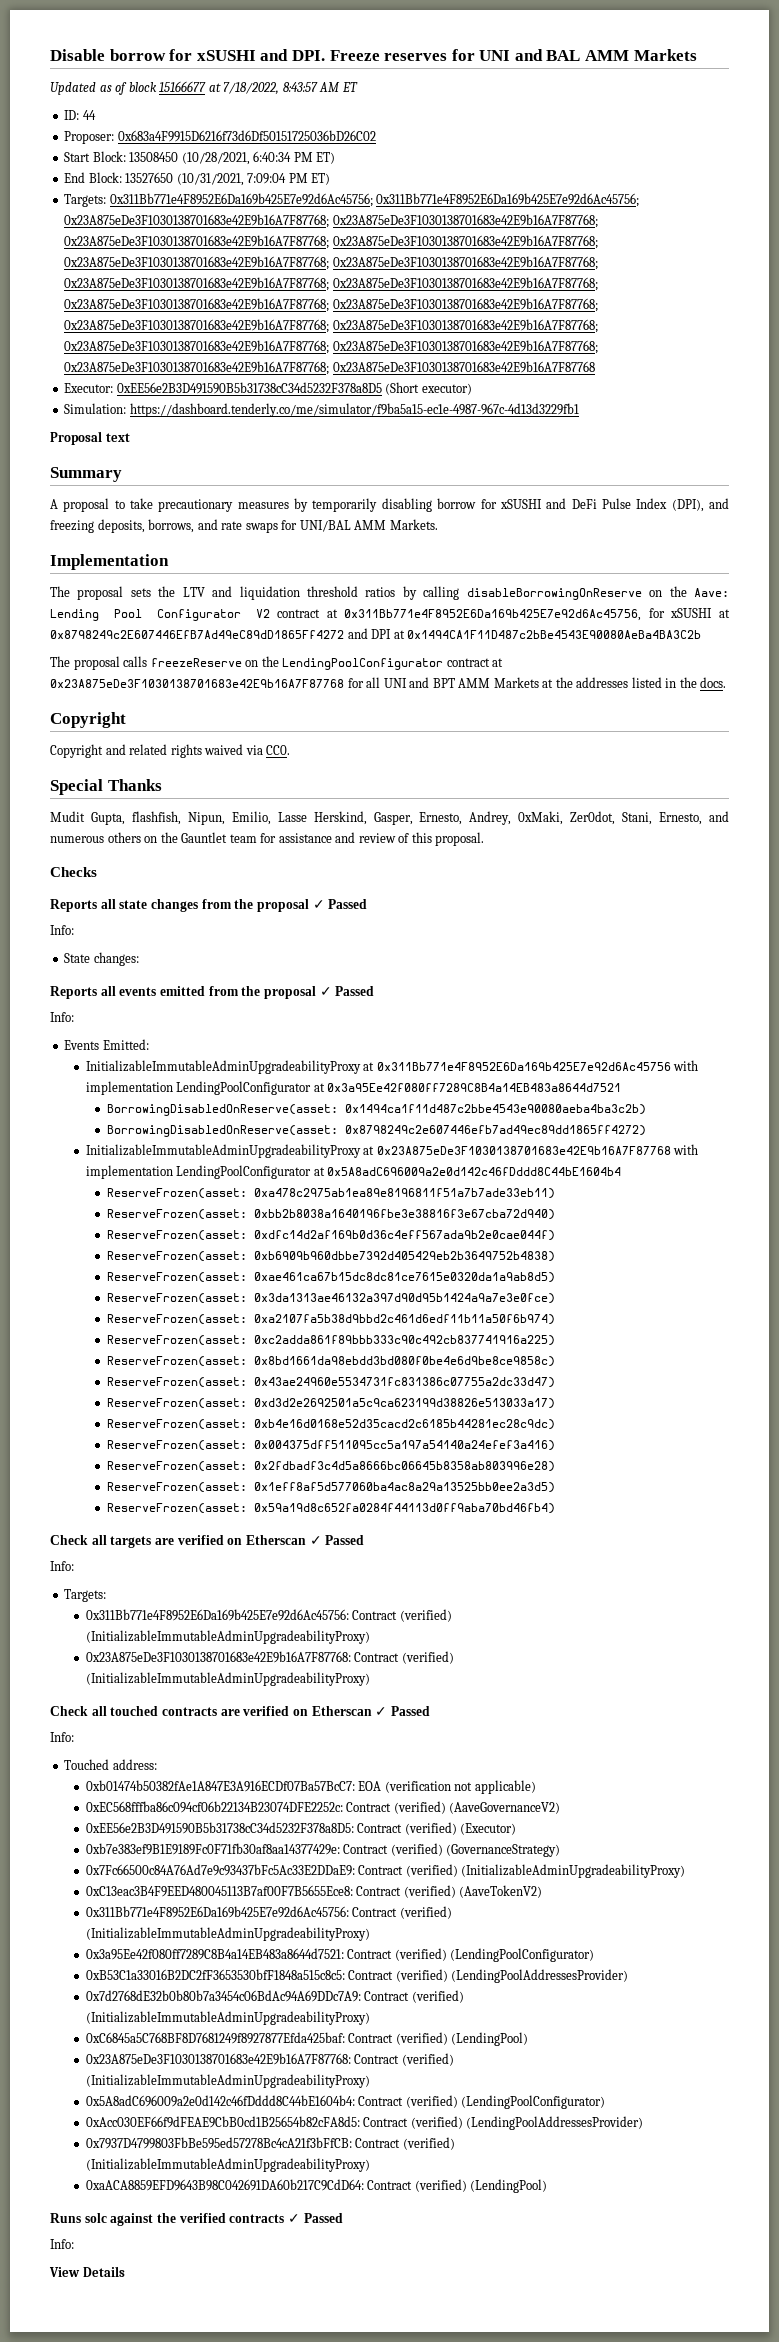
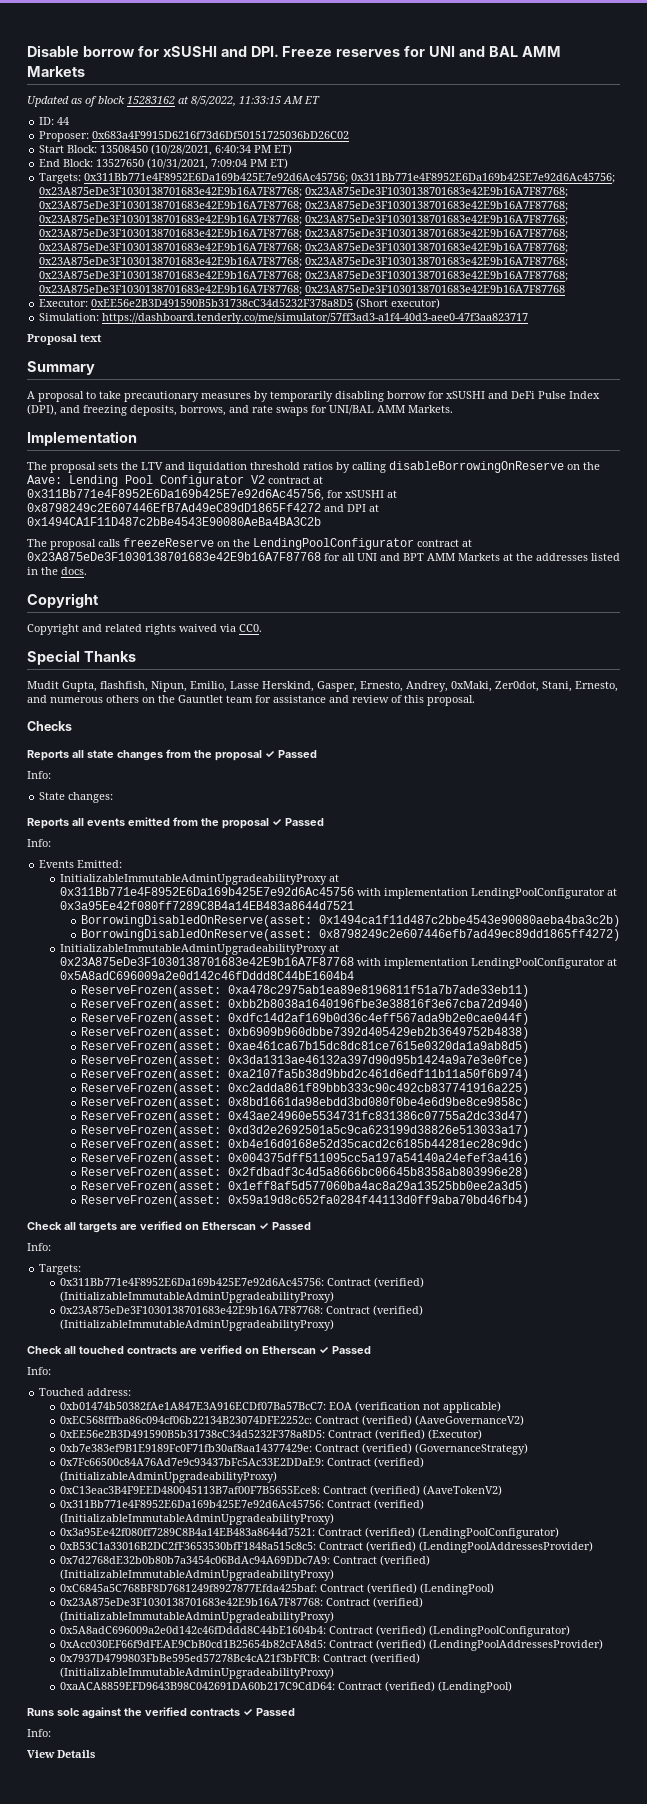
[159,81,318,95] 15166677 at 7/18/2022, 8:43:57 -> [127,96,281,107] 15283162 at 8/5/2022, 11:33:15
[129,403,579,417] https://dashboard.tenderly.co/me/simulator/f9ba5a15-ec1e-4987-967c-4d13d3229fb1 -> [102,313,529,324] https://dashboard.tenderly.co/me/simulator/57ff3ad3-a1f4-40d3-aee0-47f3aa823717

